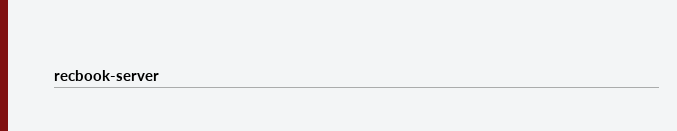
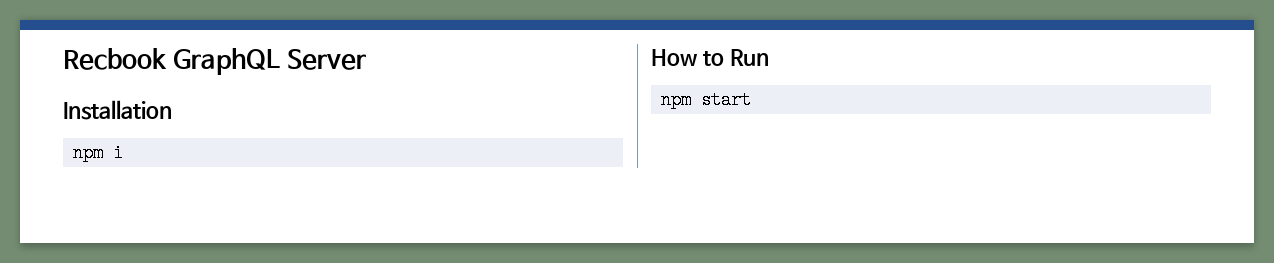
[54,70,159,81] recbook-server -> [63,48,367,75] [63,100,172,120] [72,144,123,162] [651,49,769,66] [660,91,751,109] Recbook GraphQL Server // Installation // npm i // How to Run // npm start

